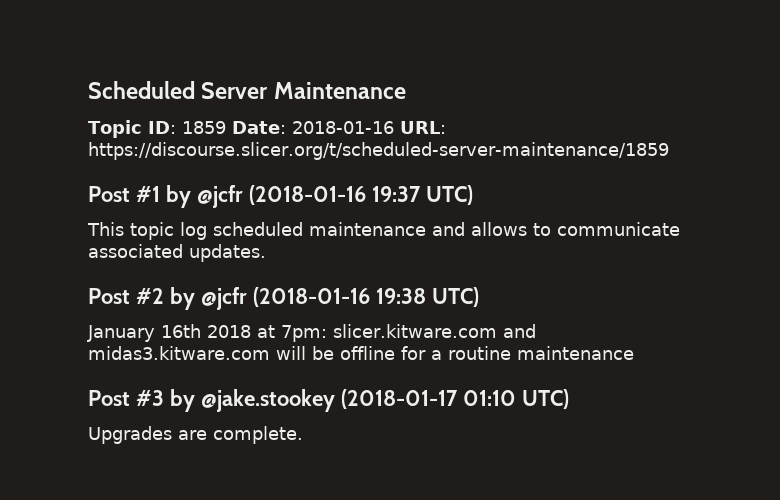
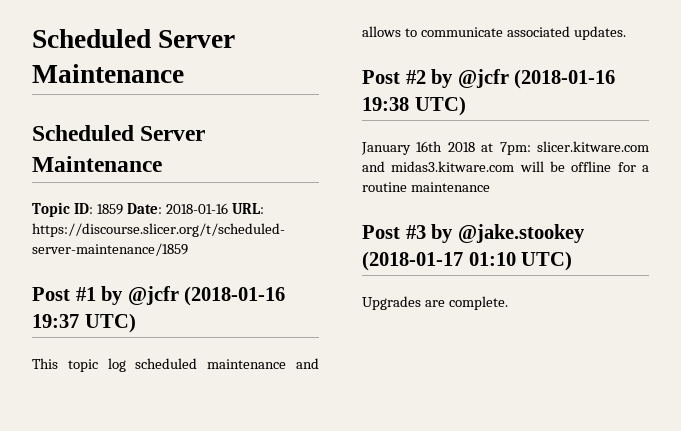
[88,81,406,99] Scheduled Server Maintenance -> [32,29,236,48] [32,64,184,83] [32,125,206,141] [32,156,162,172] Scheduled Server Maintenance // Scheduled Server Maintenance

